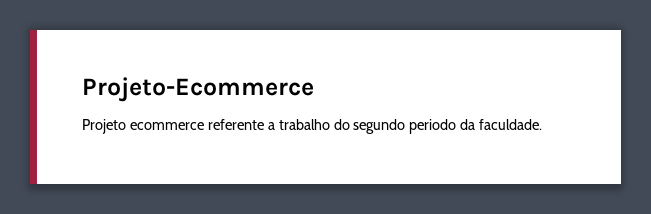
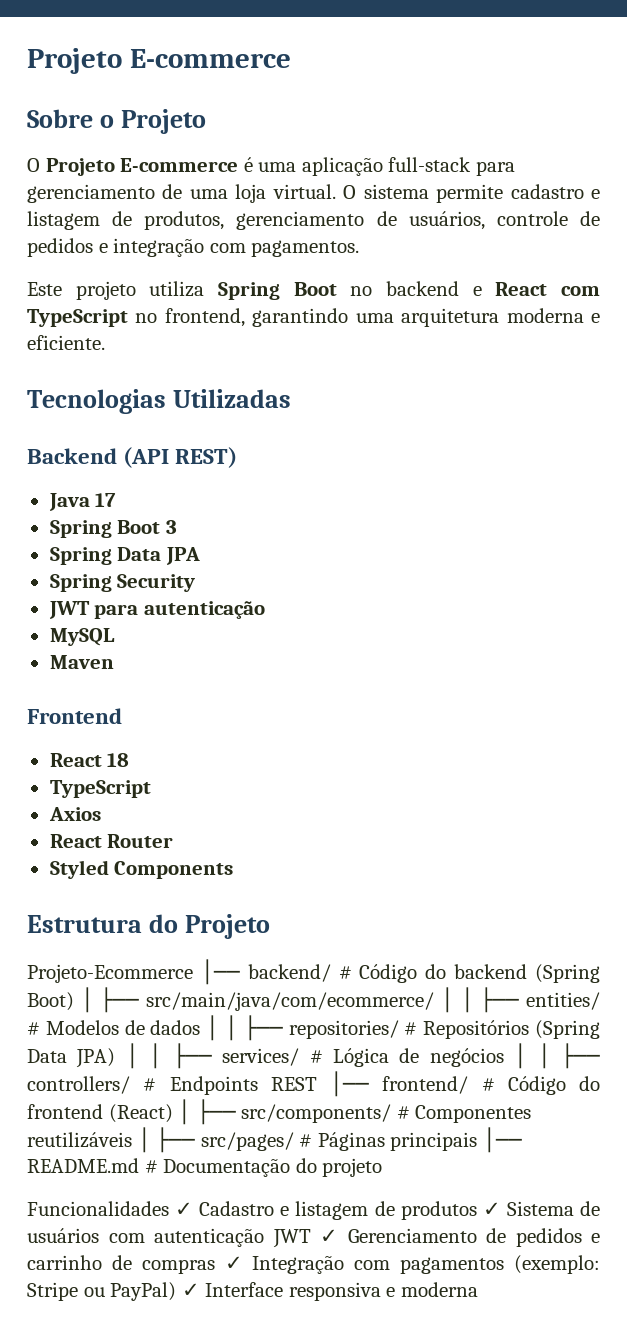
[82,77,314,102] [82,119,543,134] Projeto-Ecommerce // Projeto ecommerce referente a trabalho do segundo periodo da faculdade. -> [27,48,291,74] [27,109,206,134] [27,157,515,176] [27,184,601,203] [27,211,600,230] [27,238,360,257] [27,281,601,300] [27,308,601,327] [27,335,105,350] [27,389,291,414] [27,447,238,468] [48,493,117,511] [49,520,177,538] [49,547,200,565] [49,574,196,592] [48,601,265,619] [49,628,115,646] [49,655,114,669] [27,708,122,724] [49,753,130,767] [49,780,151,798] [48,807,101,821] [49,834,174,848] [49,860,234,879] [27,914,270,939] [27,959,600,985] [27,987,600,1013] [27,1015,600,1041] [27,1043,601,1069] [27,1071,600,1097] [27,1099,532,1125] [27,1127,522,1153] [27,1158,383,1177] [27,1201,601,1220] [27,1228,600,1248] [27,1255,600,1274] [27,1282,478,1301] Projeto E-commerce // Sobre o Projeto // O Projeto E-commerce é uma aplicação full-stack para gerenciamento de uma loja virtual. O sistema permite cadastro e listagem de produtos, gerenciamento de usuários, controle de pedidos e integração com pagamentos. // Este projeto utiliza Spring Boot no backend e React com TypeScript no frontend, garantindo uma arquitetura moderna e eficiente. // Tecnologias Utilizadas // Backend (API REST) // Java 17 // Spring Boot 3 // Spring Data JPA // Spring Security // JWT para autenticação // MySQL // Maven // Frontend // React 18 // TypeScript // Axios // React Router // Styled Components // Estrutura do Projeto // Projeto-Ecommerce │── backend/ # Código do backend (Spring Boot) │ ├── src/main/java/com/ecommerce/ │ │ ├── entities/ # Modelos de dados │ │ ├── repositories/ # Repositórios (Spring Data JPA) │ │ ├── services/ # Lógica de negócios │ │ ├── controllers/ # Endpoints REST │── frontend/ # Código do frontend (React) │ ├── src/components/ # Componentes reutilizáveis │ ├── src/pages/ # Páginas principais │── README.md # Documentação do projeto // Funcionalidades ✓ Cadastro e listagem de produtos ✓ Sistema de usuários com autenticação JWT ✓ Gerenciamento de pedidos e carrinho de compras ✓ Integração com pagamentos (exemplo: Stripe ou PayPal) ✓ Interface responsiva e moderna

